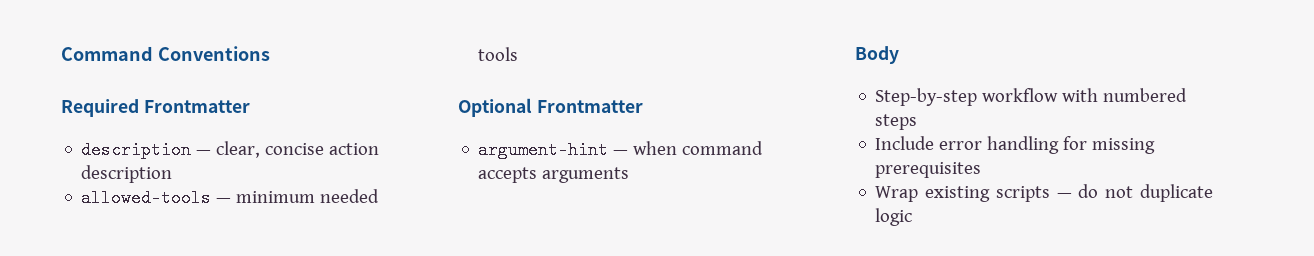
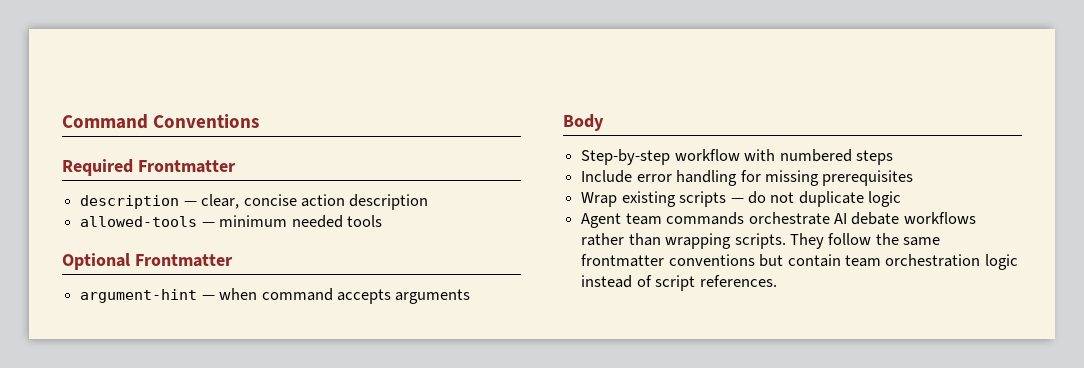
(913, 217) none -> [581,212,976,228] [581,233,941,249] [581,254,1018,270] [581,275,777,291] // Agent team commands orchestrate AI debate workflows rather than wrapping scripts. They follow the same frontmatter conventions but contain team orchestration logic instead of script references.

